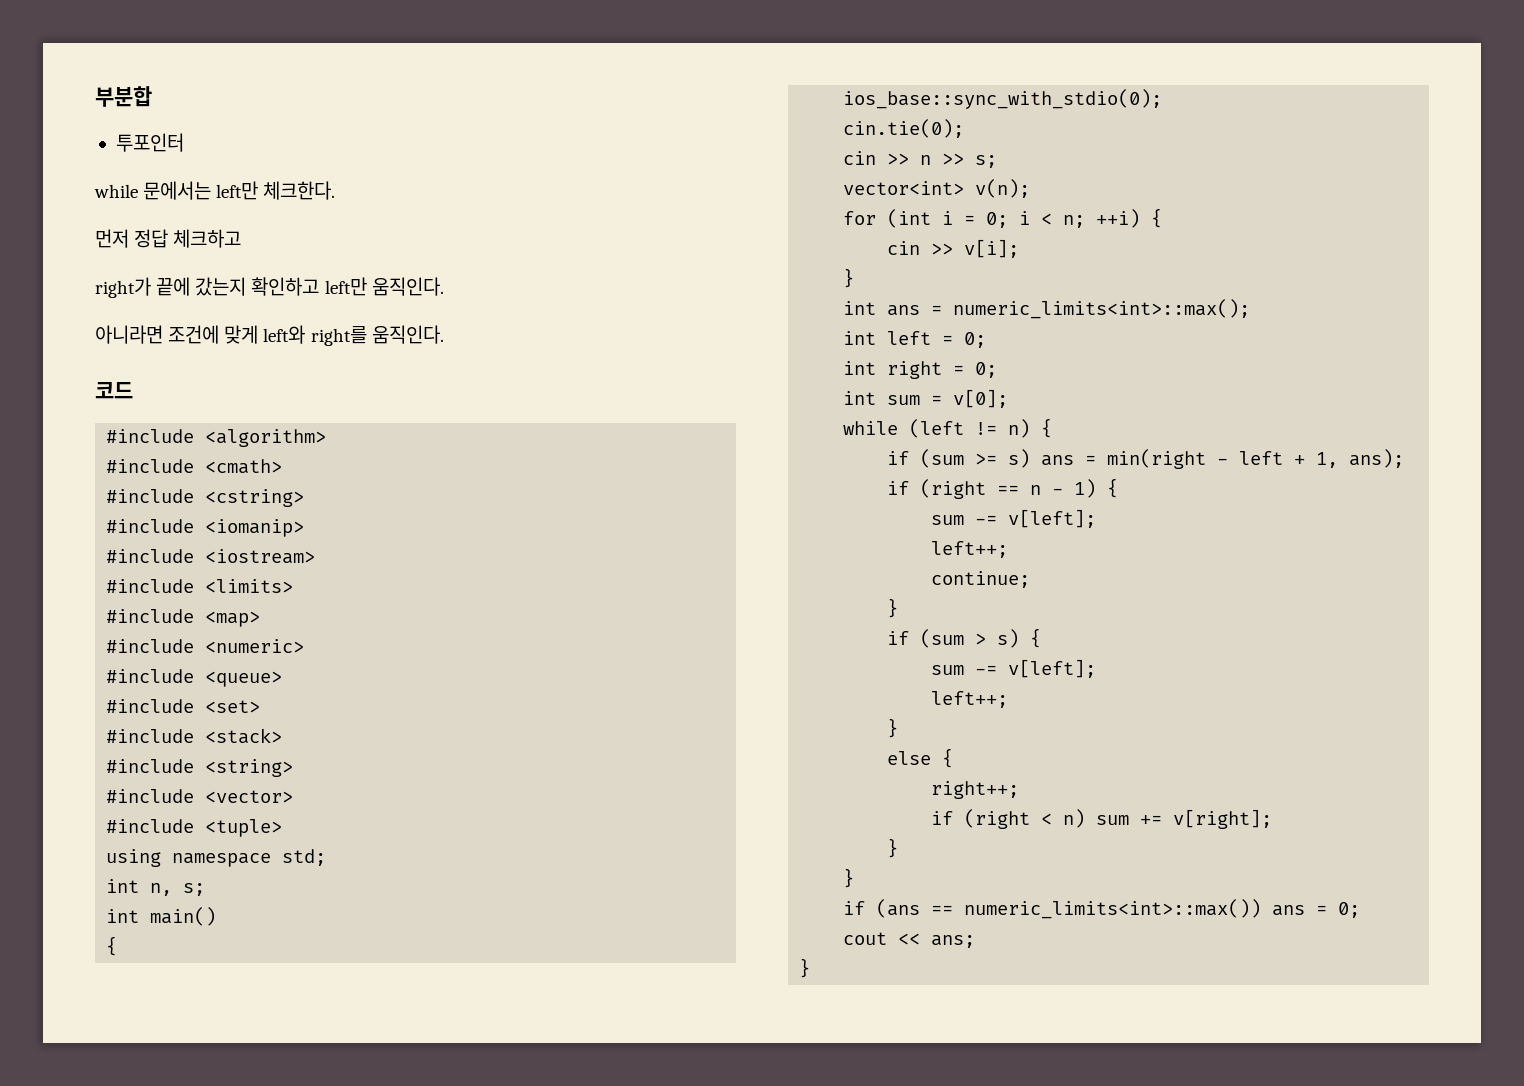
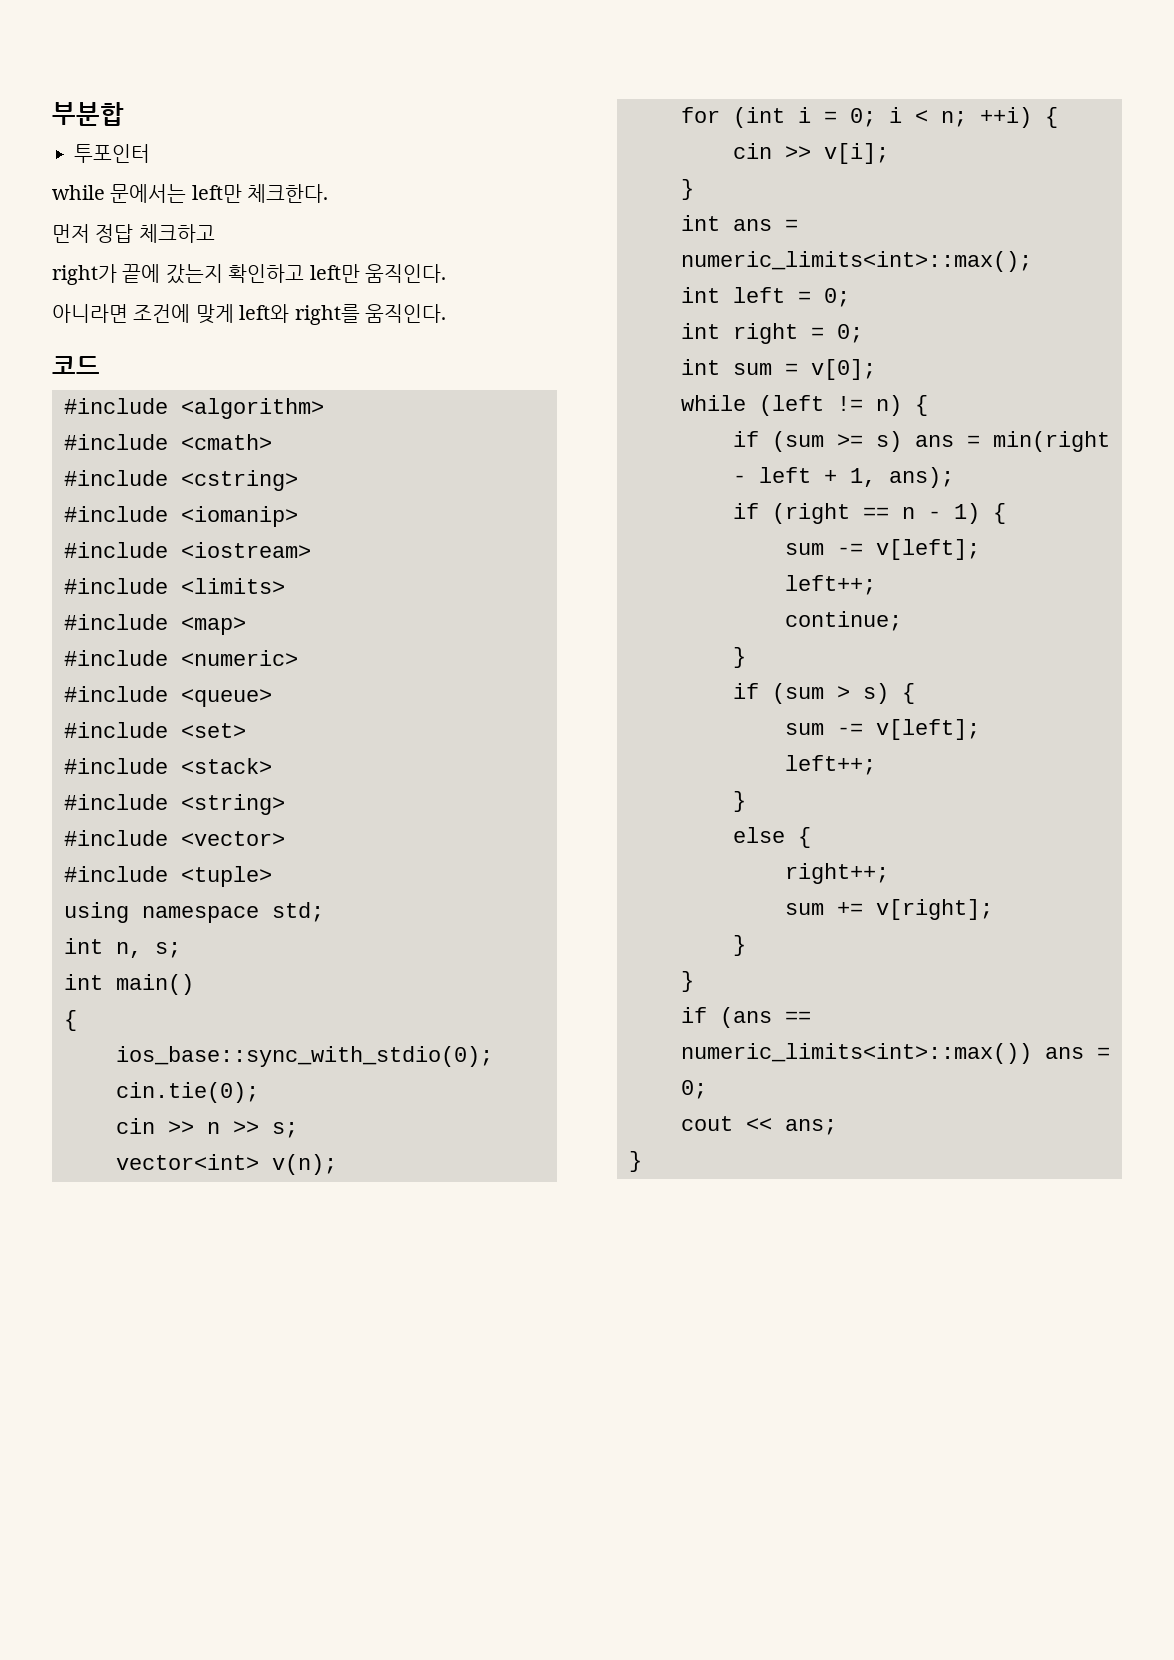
[931,809,1086,829] if (right < n) -> (889, 873) none

